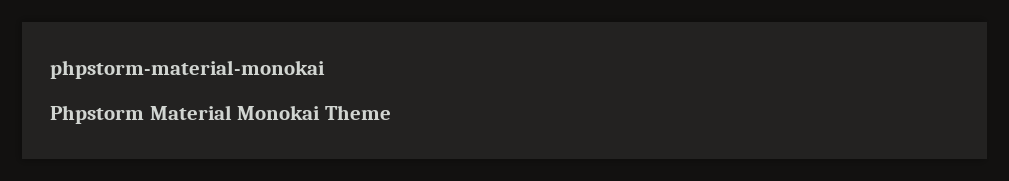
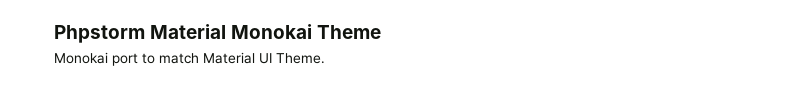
[50,60,325,79] phpstorm-material-monokai // -> (54, 34) none
(391, 112) none -> [54,52,325,66] // Monokai port to match Material UI Theme.

